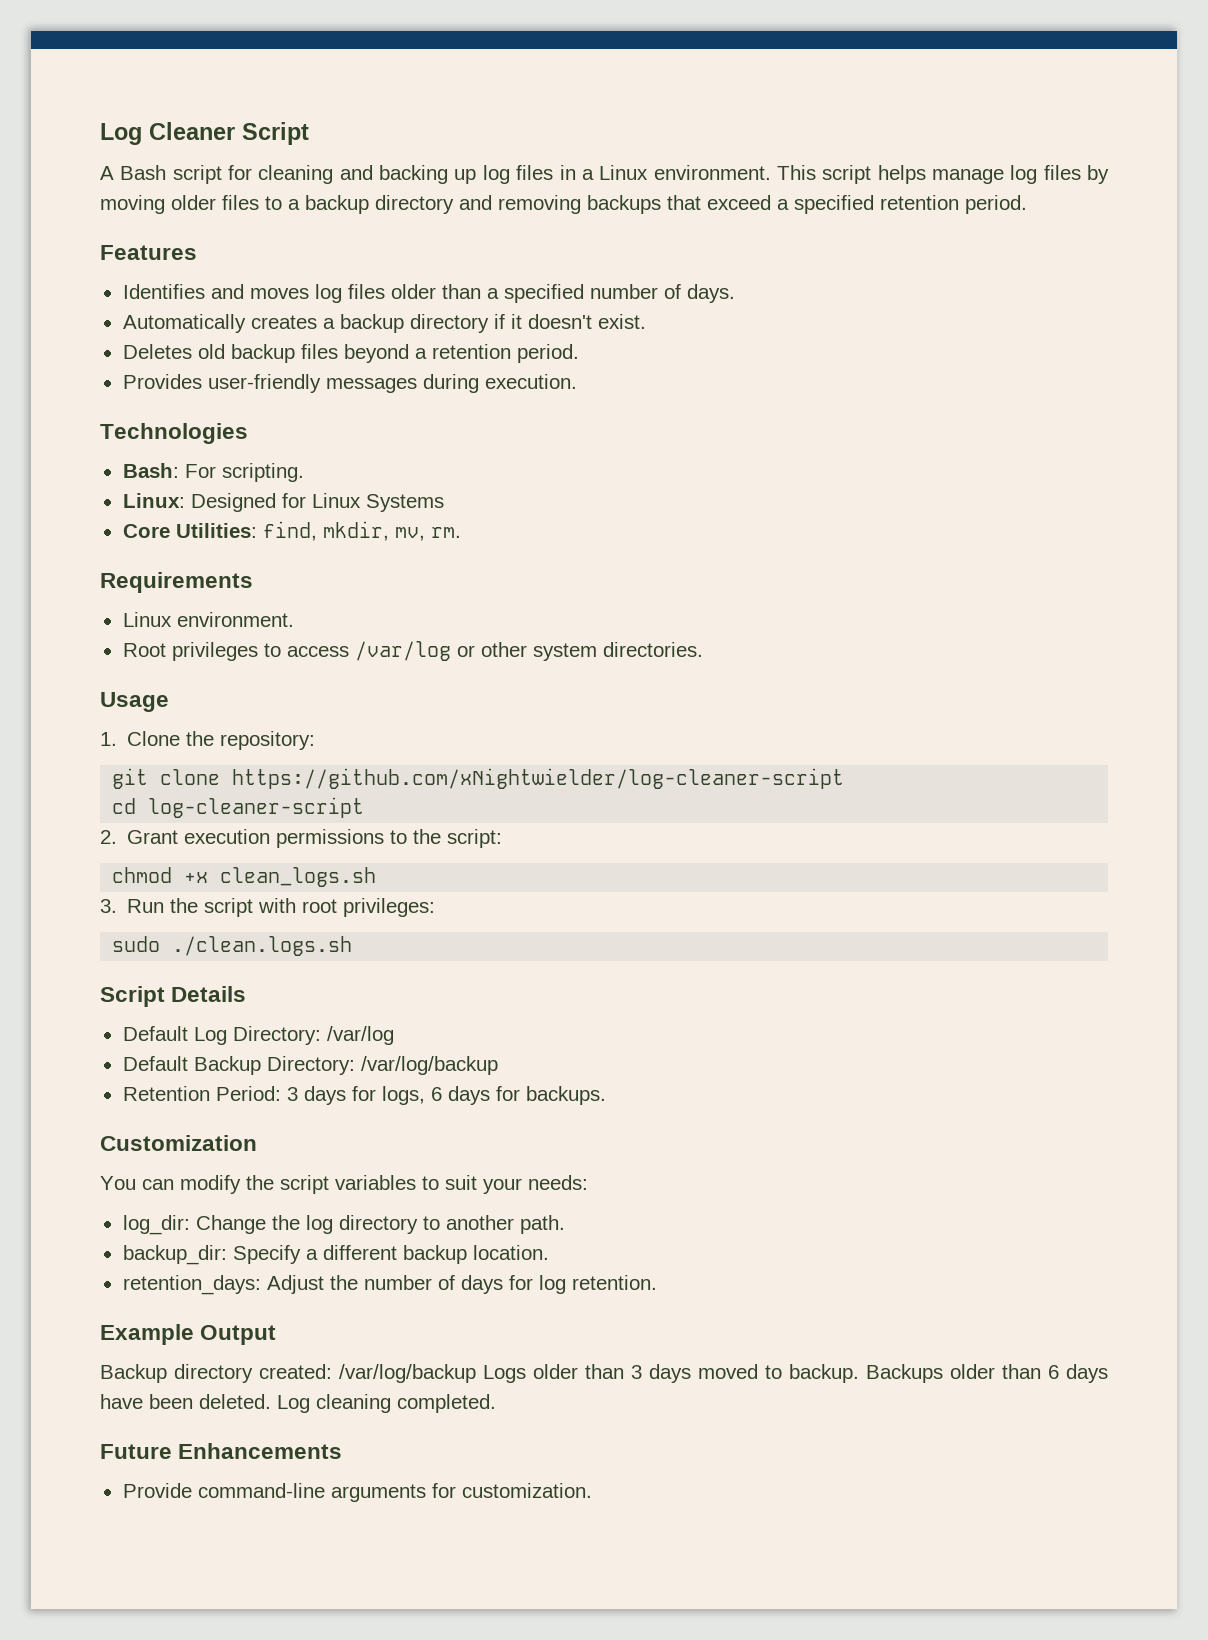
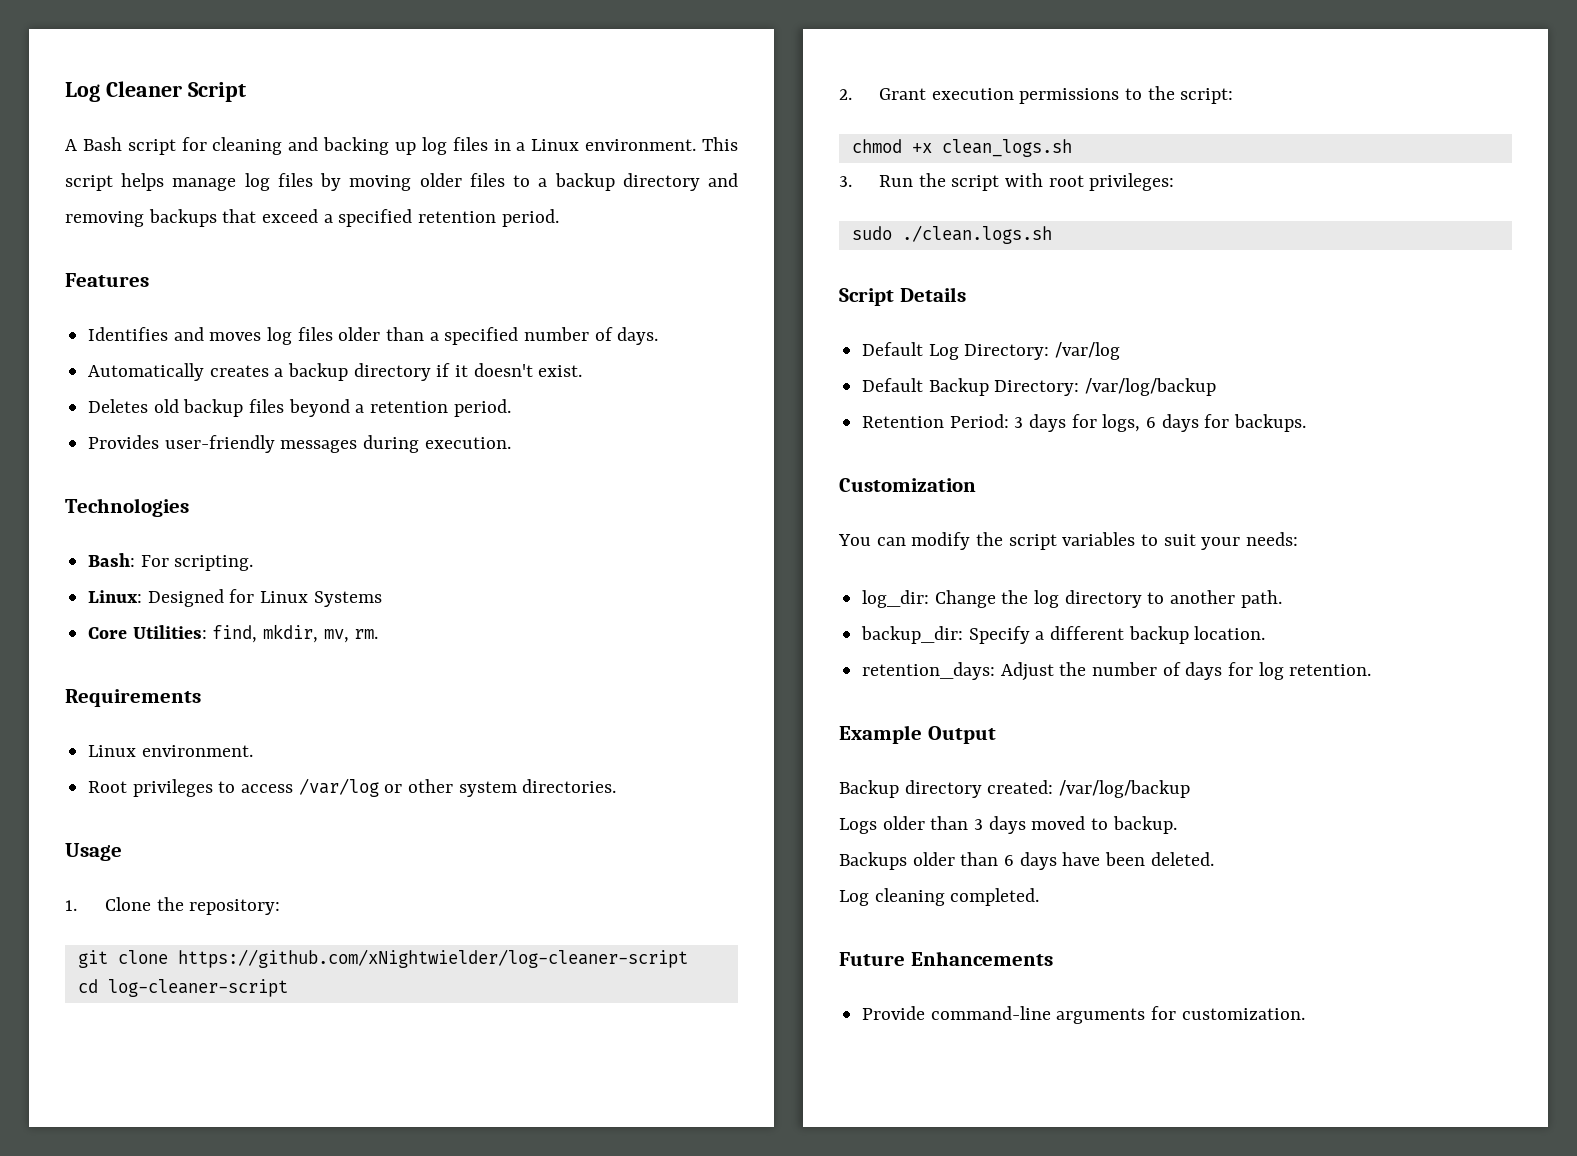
(476, 1373) none -> (1191, 789) //
(859, 1373) none -> (1177, 825) //
(271, 1401) none -> (1214, 859) //

